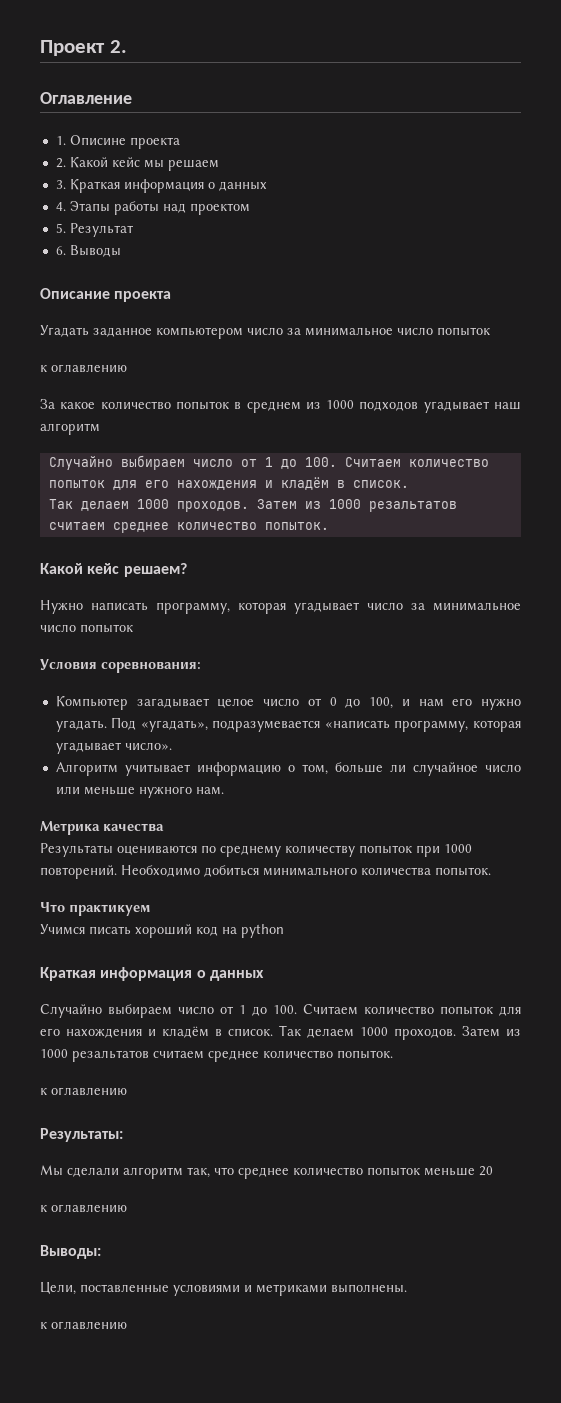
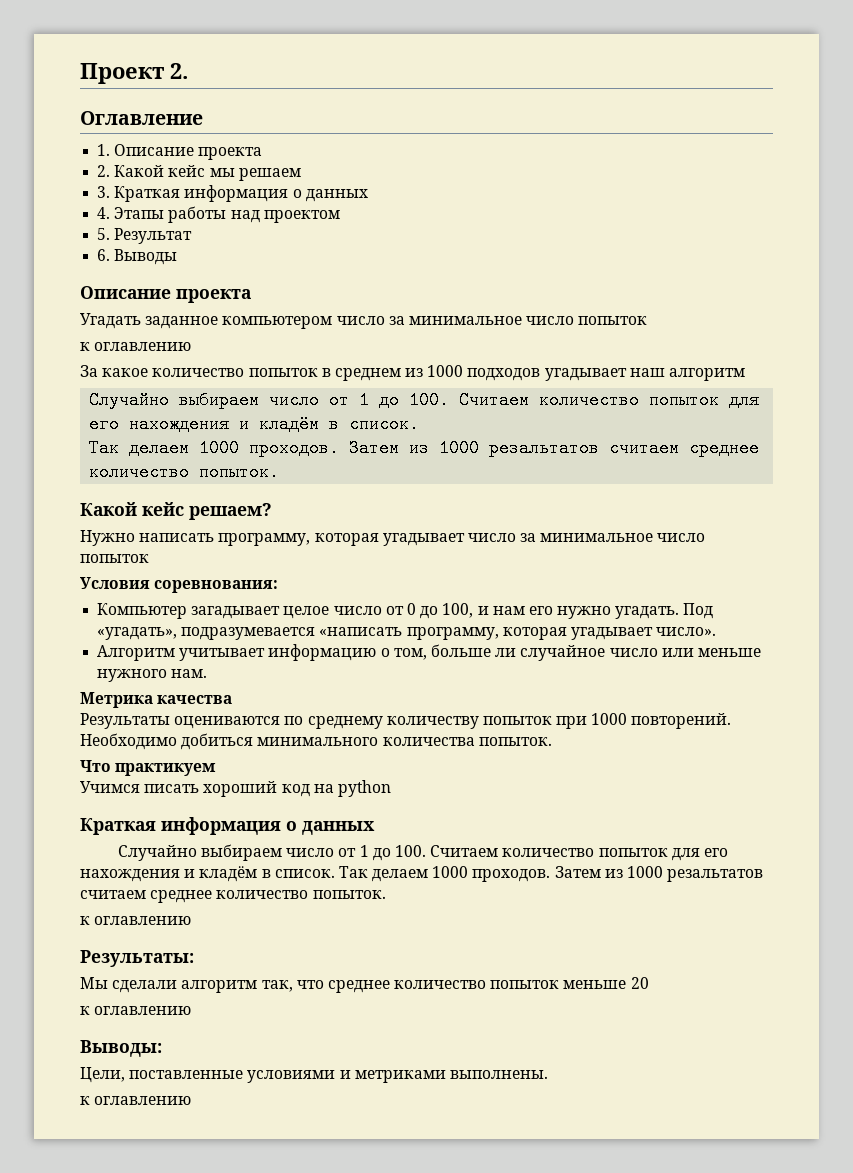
[69,135,126,145] Описине -> [114,144,195,156] Описание

